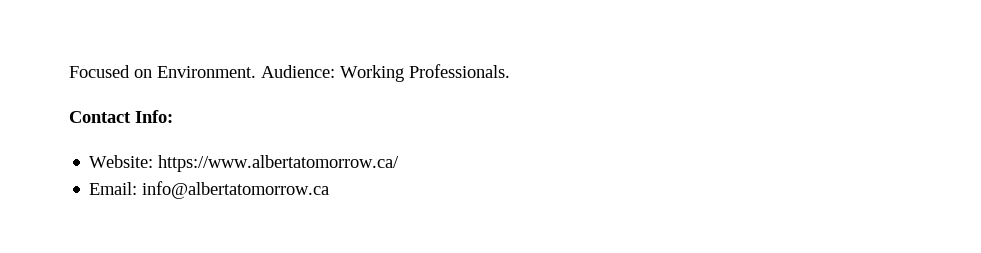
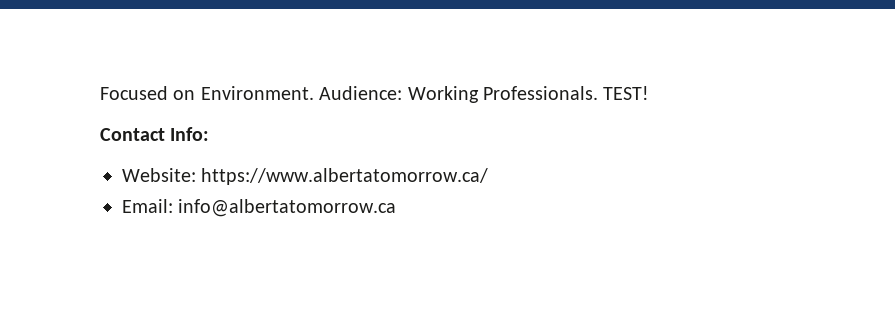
(510, 71) none -> [603,86,650,100] TEST!

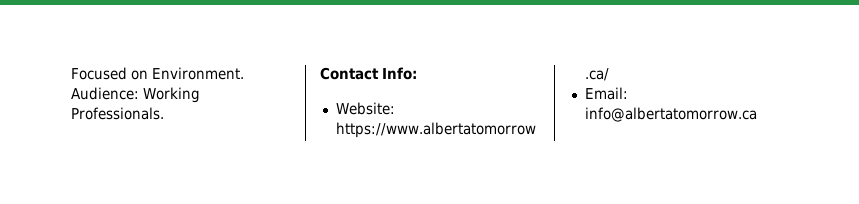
[603,86,650,100] TEST! -> (164, 113) none

